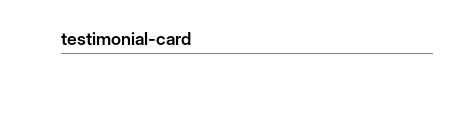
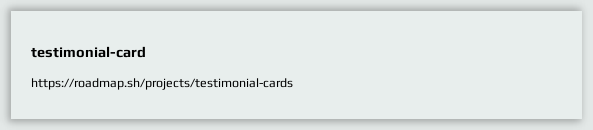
(191, 38) none -> [31,78,293,90] // https://roadmap.sh/projects/testimonial-cards

